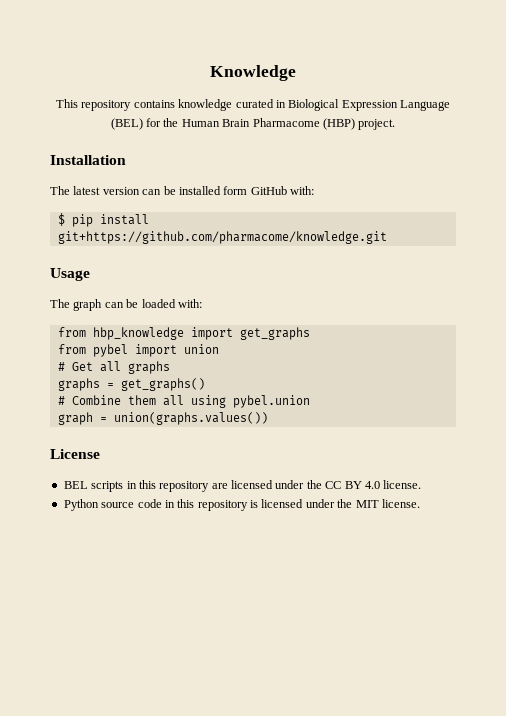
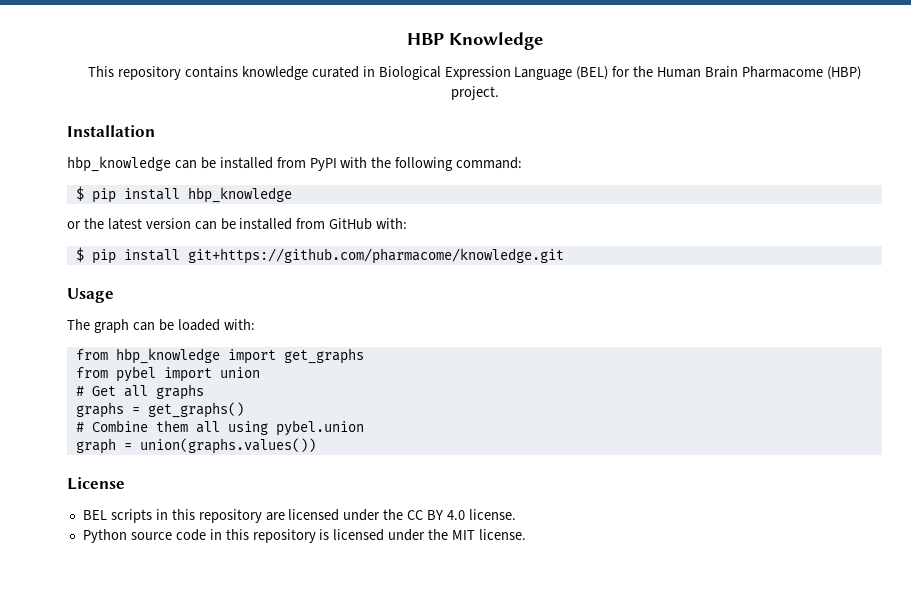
(210, 73) none -> [406,33,444,45] HBP
[50,186,70,195] The -> [67,156,523,172] [75,186,292,203] [67,218,104,229] hbp_knowledge can be installed from PyPI with the following command: // $ pip install hbp_knowledge // or the
[223,186,248,195] form -> [296,218,326,229] from

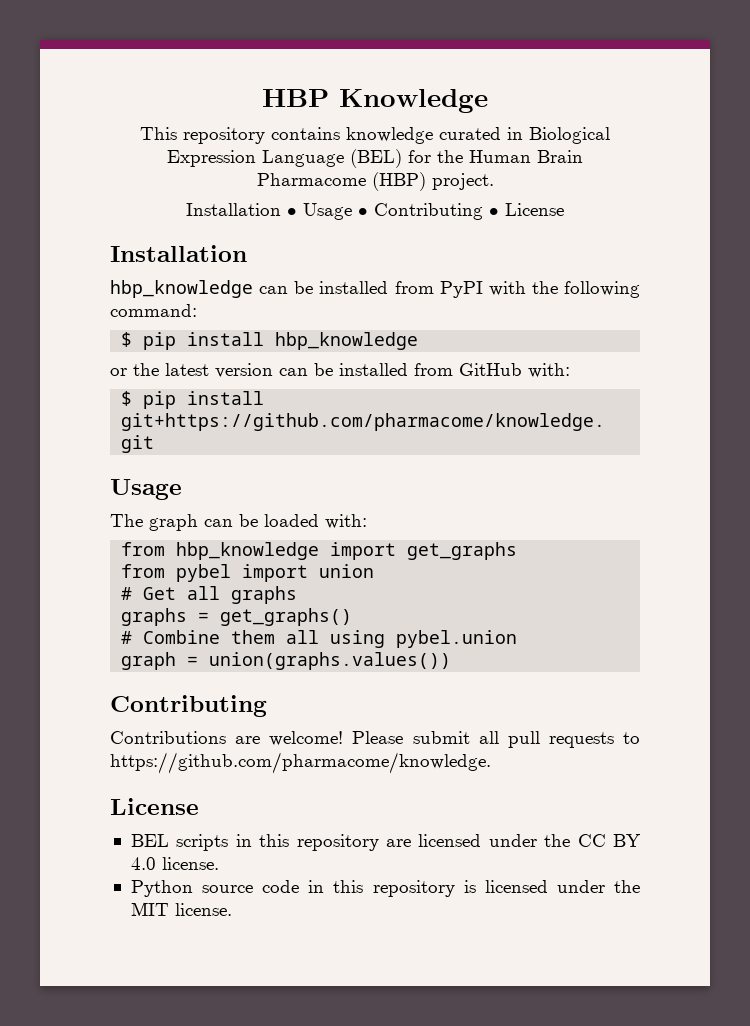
(499, 93) none -> [186,203,564,220] // Installation • Usage • Contributing • License
(316, 446) none -> [110,695,267,717] [110,731,640,748] [110,752,491,774] // Contributing // Contributions are welcome! Please submit all pull requests to https://github.com/pharmacome/knowledge.

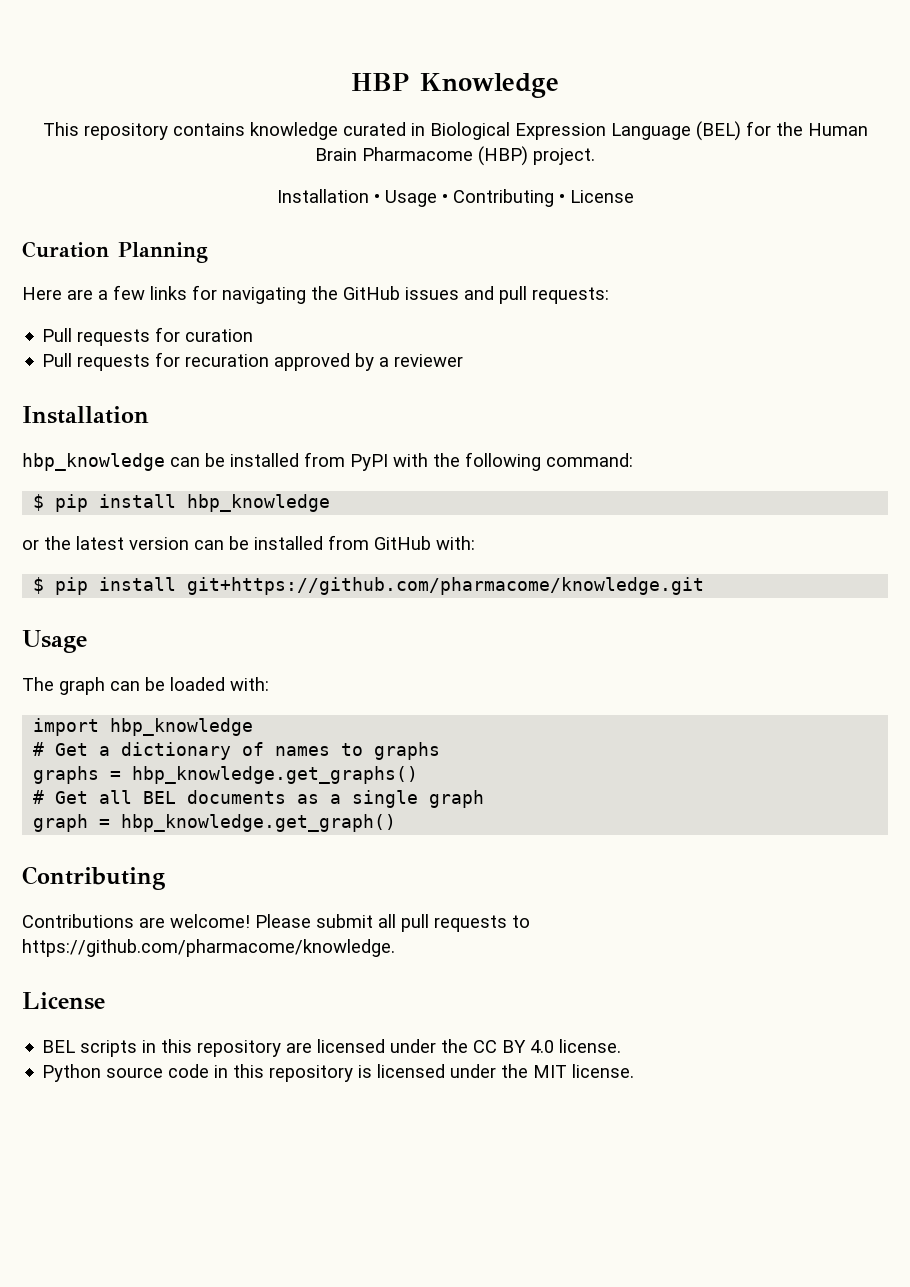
(564, 209) none -> [22,241,208,263] [22,285,609,304] [42,327,254,346] [42,352,464,371] // Curation Planning // Here are a few links for navigating the GitHub issues and pull requests: // Pull requests for curation // Pull requests for recuration approved by a reviewer
[121,542,518,560] [121,564,375,582] [121,586,298,604] [121,608,353,626] [121,630,518,648] from hbp_knowledge import get_graphs // from pybel import union // # Get all graphs // graphs = get_graphs() // # Combine them all using pybel.union -> [33,718,254,736] [33,742,441,760] [33,766,419,784] [33,790,485,808] import hbp_knowledge // # Get a dictionary of names to graphs // graphs = hbp_knowledge.get_graphs() // # Get all BEL documents as a single graph
[209,652,452,670] union(graphs.values()) -> [121,814,397,832] hbp_knowledge.get_graph()

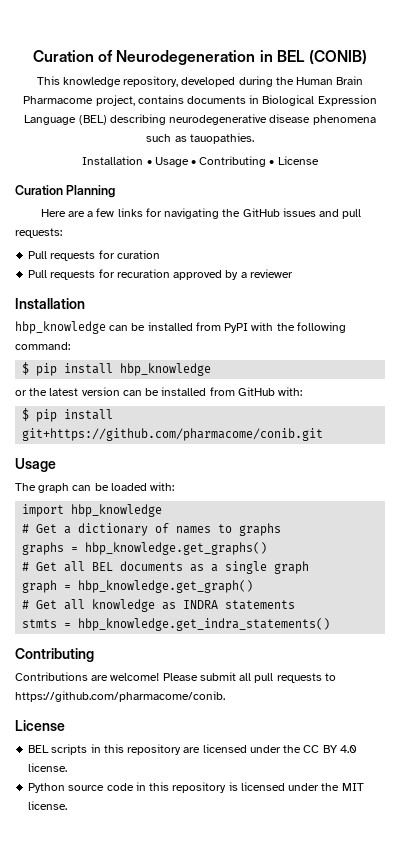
[351,73,559,98] [42,122,406,140] HBP Knowledge // This repository contains knowledge curated -> [33,50,367,65] [36,76,364,87] [23,95,246,106] Curation of Neurodegeneration in BEL (CONIB) // This knowledge repository, developed during the Human Brain Pharmacome project, contains documents
[745,121,868,136] [315,146,595,166] for the Human Brain Pharmacome (HBP) project. -> [109,114,376,125] [146,133,254,144] describing neurodegenerative disease phenomena such as tauopathies.
[187,577,705,595] git+https://github.com/pharmacome/knowledge.git -> [22,428,324,441] git+https://github.com/pharmacome/conib.git
(397, 823) none -> [22,599,296,612] [22,618,331,631] // # Get all knowledge as INDRA statements // stmts = hbp_knowledge.get_indra_statements()
[22,939,395,957] https://github.com/pharmacome/knowledge. -> [15,691,225,702] https://github.com/pharmacome/conib.

